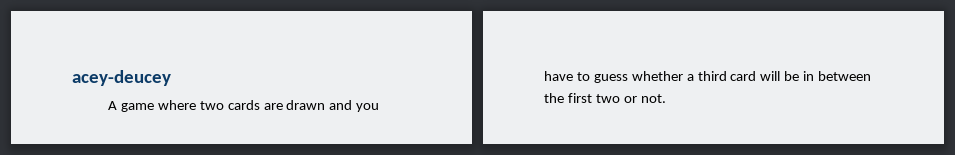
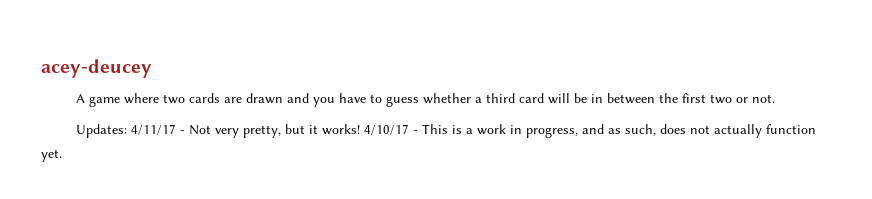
(666, 98) none -> [75,124,816,138] [41,149,62,162] // Updates: 4/11/17 - Not very pretty, but it works! 4/10/17 - This is a work in progress, and as such, does not actually function yet.

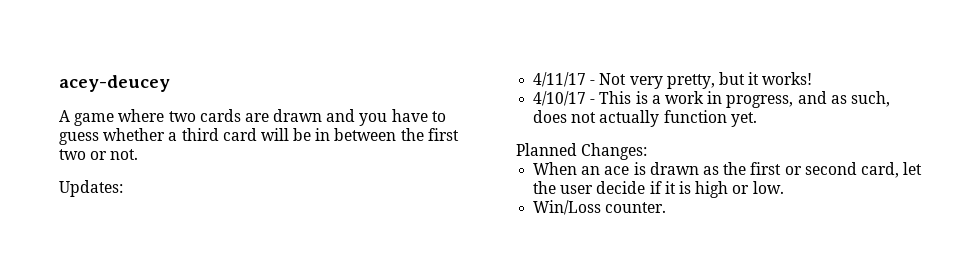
(127, 131) none -> (123, 188) //
(360, 129) none -> (813, 78) //
(62, 155) none -> [516,143,648,160] [533,162,923,178] [533,181,784,198] [533,200,667,215] // Planned Changes: // When an ace is drawn as the first or second card, let the user decide if it is high or low. // Win/Loss counter.

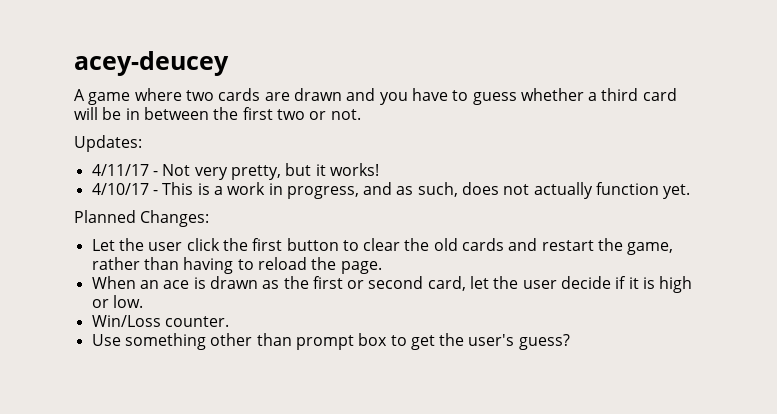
(648, 151) none -> [91,238,674,255] [91,257,382,274] // Let the user click the first button to clear the old cards and restart the game, rather than having to reload the page.
(667, 207) none -> [91,333,570,350] // Use something other than prompt box to get the user's guess?

